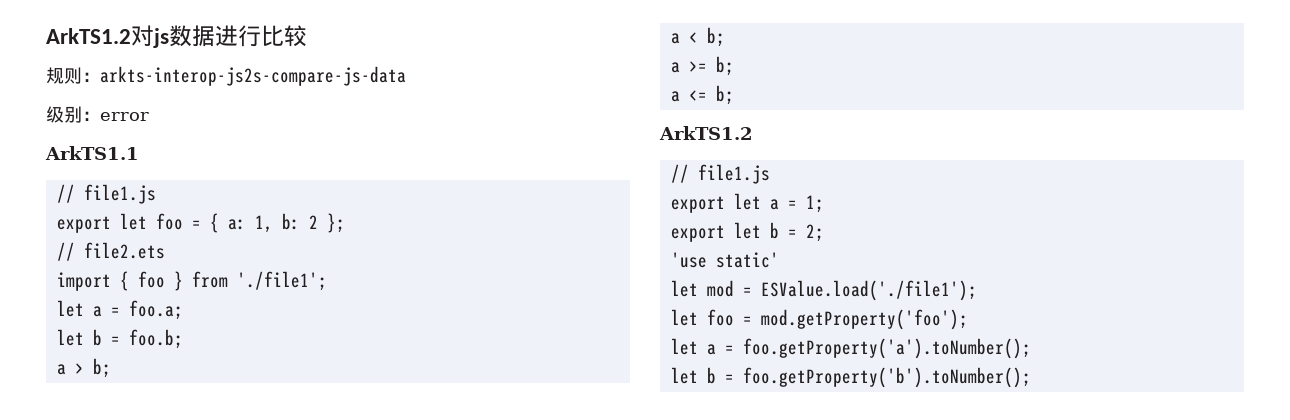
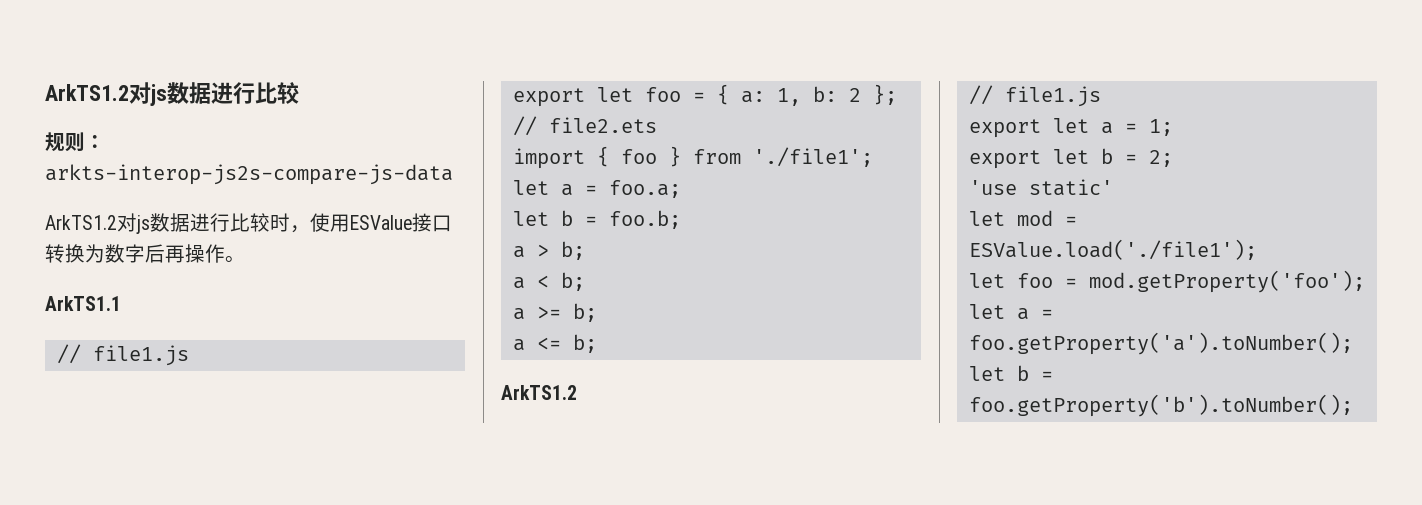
[46,106,149,123] 级别：error -> [45,213,452,234] [45,244,245,263] ArkTS1.2对js数据进行比较时，使用ESValue接口转换为数字后再操作。

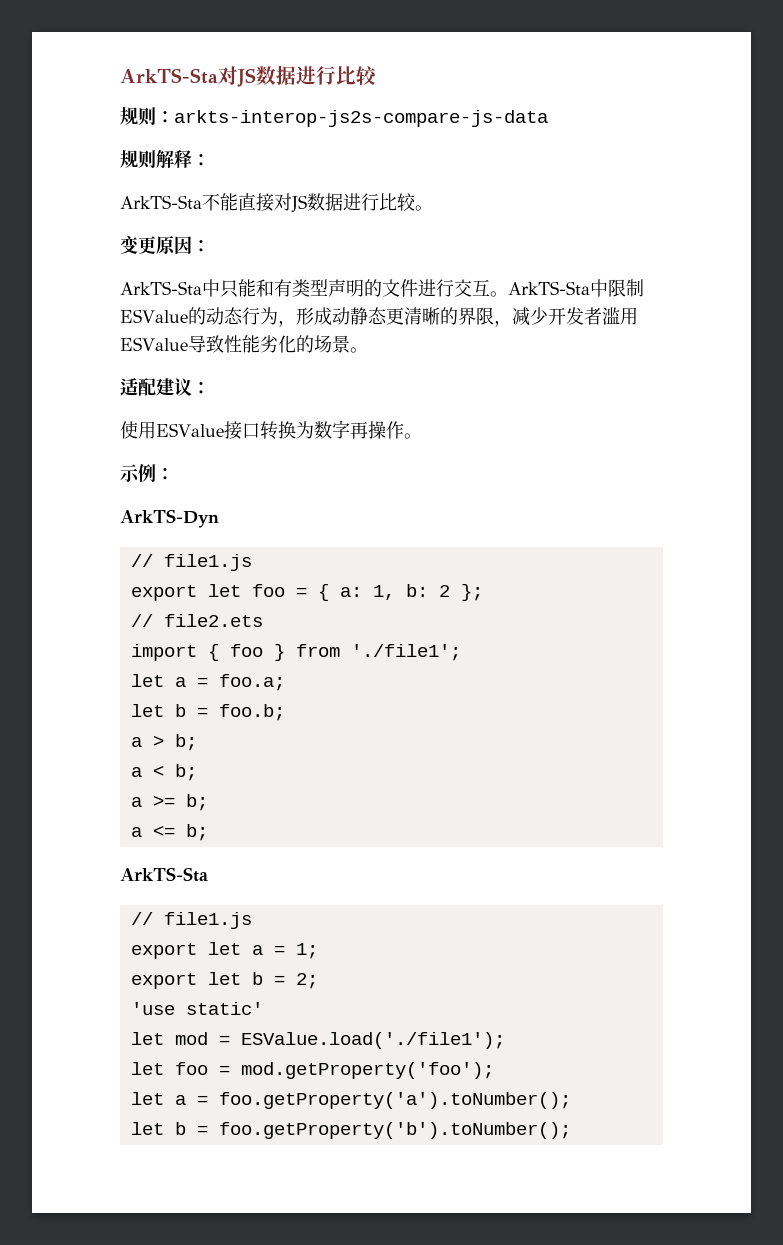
[45,82,167,106] ArkTS1.2对js -> [120,66,256,87] ArkTS-Sta对JS
[45,213,310,234] ArkTS1.2对js数据进行比较时， -> [120,150,210,169] [120,193,433,212] [120,235,210,254] [120,279,644,298] [120,307,638,327] [120,335,368,353] [120,378,210,396] 规则解释： // ArkTS-Sta不能直接对JS数据进行比较。 // 变更原因： // ArkTS-Sta中只能和有类型声明的文件进行交互。ArkTS-Sta中限制ESValue的动态行为，形成动静态更清晰的界限，减少开发者滥用ESValue导致性能劣化的场景。 // 适配建议： //
[145,244,165,263] 后 -> (350, 429) none
[45,296,121,311] ArkTS1.1 -> [120,464,174,482] [120,509,219,528] 示例： // ArkTS-Dyn
[501,385,577,400] ArkTS1.2 -> [120,867,208,882] ArkTS-Sta

